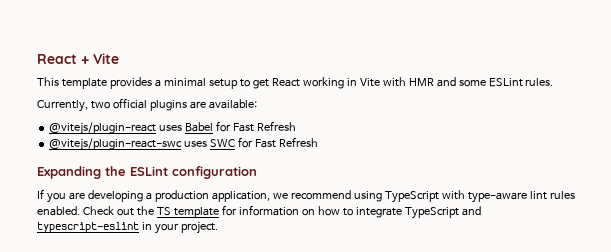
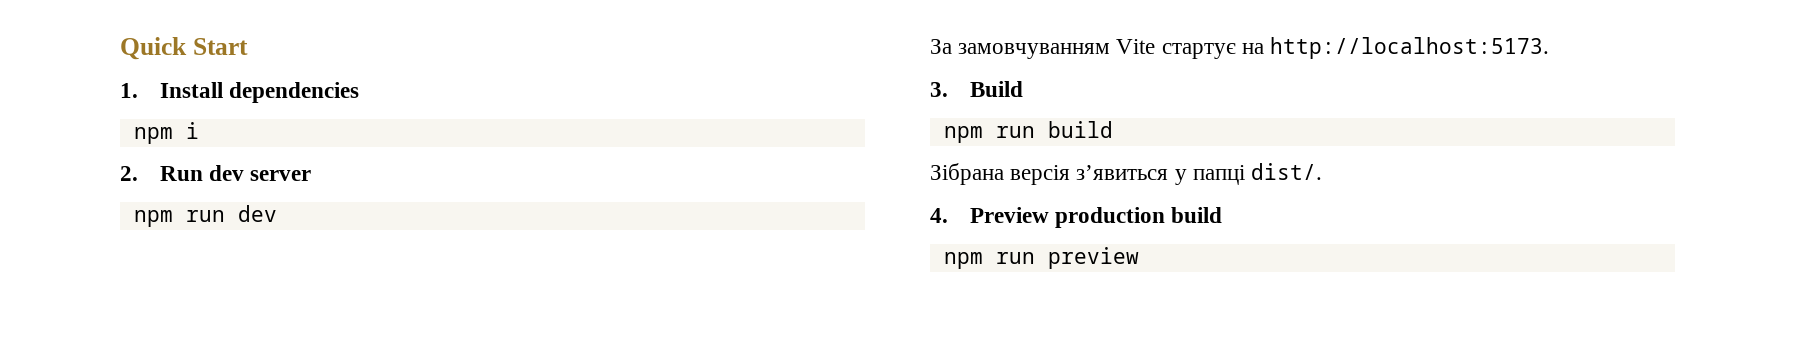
[37,53,119,64] [37,77,554,89] [37,98,257,112] [49,121,296,135] [49,137,318,151] [37,166,257,179] [37,189,575,203] [37,205,481,219] [37,221,218,234] React + Vite // This template provides a minimal setup to get React working in Vite with HMR and some ESLint rules. // Currently, two official plugins are available: // @vitejs/plugin-react uses Babel for Fast Refresh // @vitejs/plugin-react-swc uses SWC for Fast Refresh // Expanding the ESLint configuration // If you are developing a production application, we recommend using TypeScript with type-aware lint rules enabled. Check out the TS template for information on how to integrate TypeScript and typescript-eslint in your project. -> [120,37,248,60] [120,82,359,103] [133,122,199,144] [120,165,312,181] [133,205,277,227] [930,37,1550,59] [930,81,1023,97] [943,121,1113,143] [930,163,1323,185] [930,207,1223,228] [943,247,1139,269] Quick Start // 1. Install dependencies // npm i // 2. Run dev server // npm run dev // За замовчуванням Vite стартує на http://localhost:5173. // 3. Build // npm run build // Зібрана версія з’явиться у папці dist/. // 4. Preview production build // npm run preview

